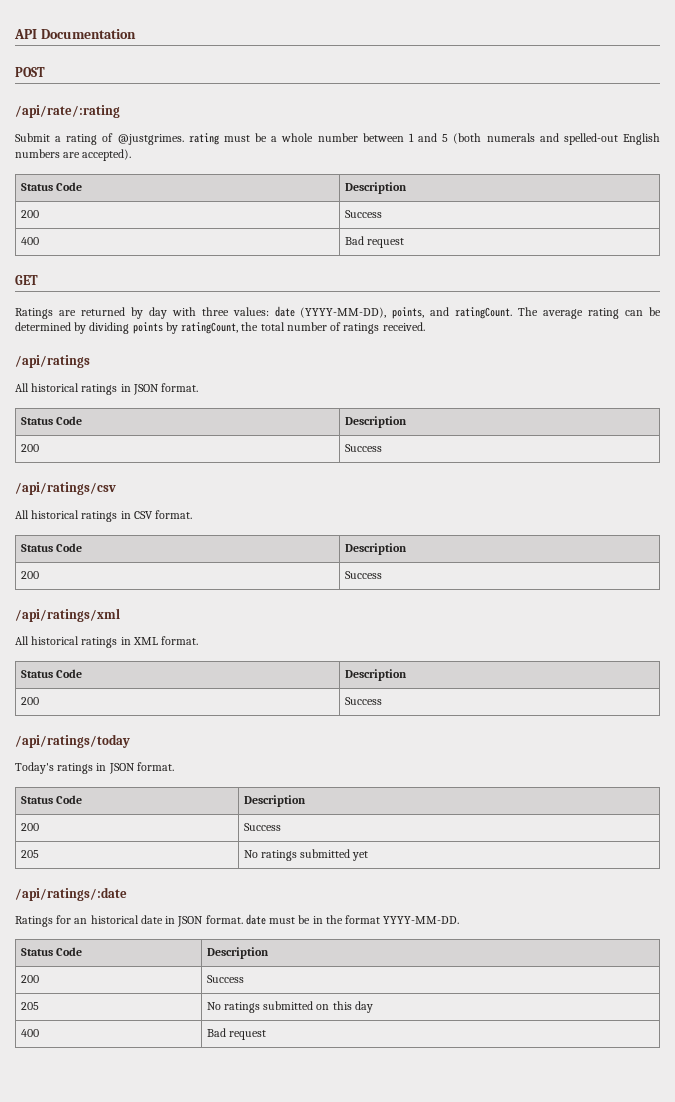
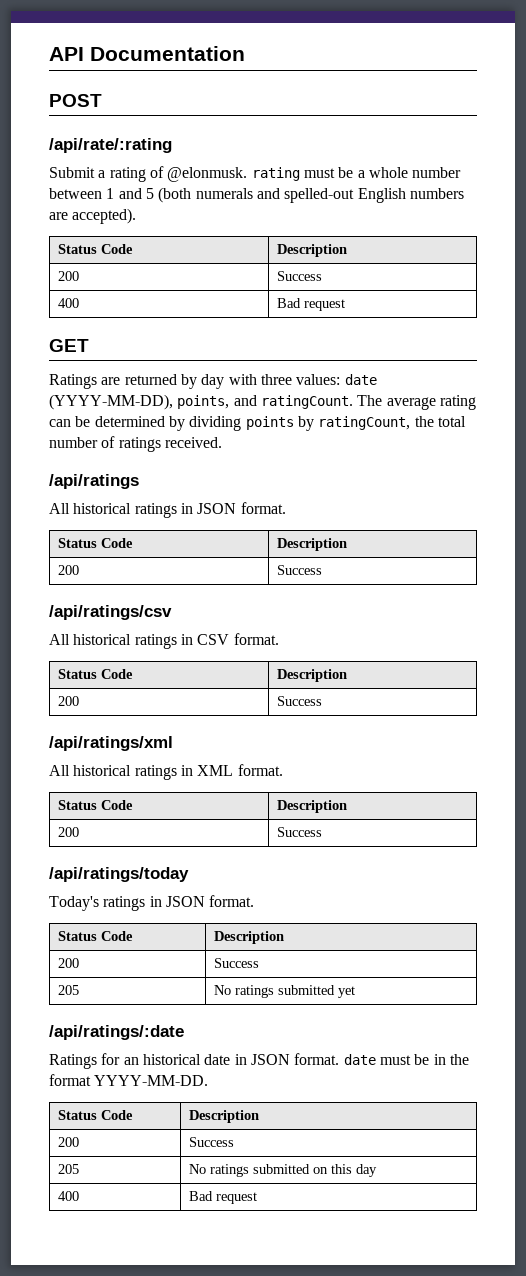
[117,134,184,145] @justgrimes. -> [167,167,248,182] @elonmusk.

